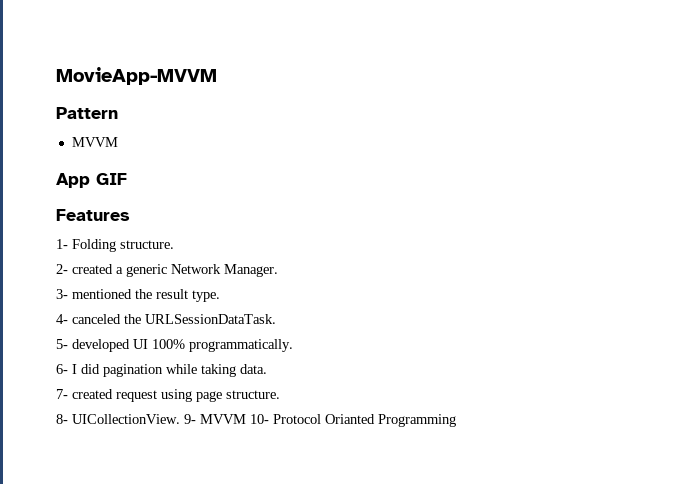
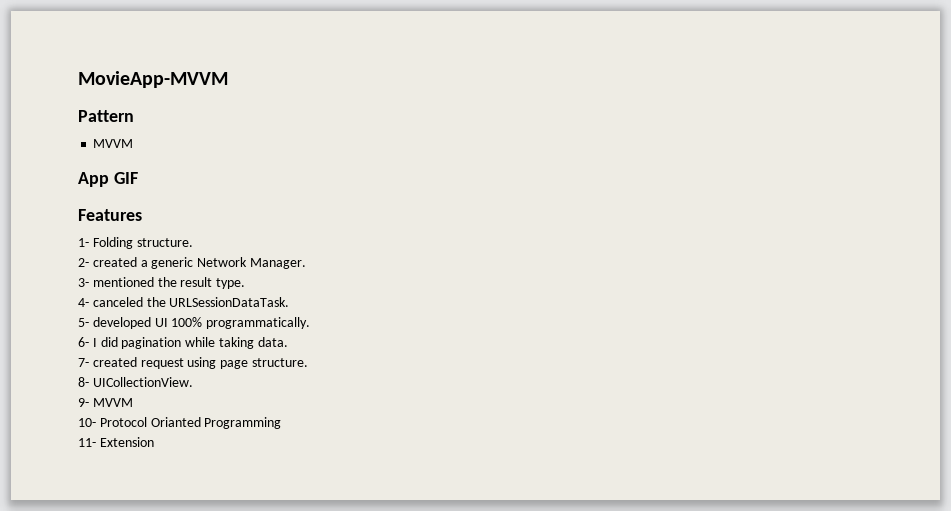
(180, 419) none -> (193, 382) //
(246, 419) none -> (133, 402) //
(456, 420) none -> [78,437,154,447] // 11- Extension

